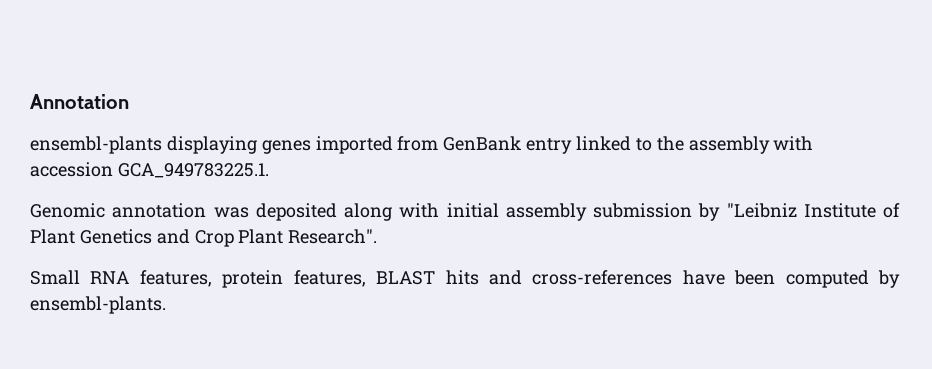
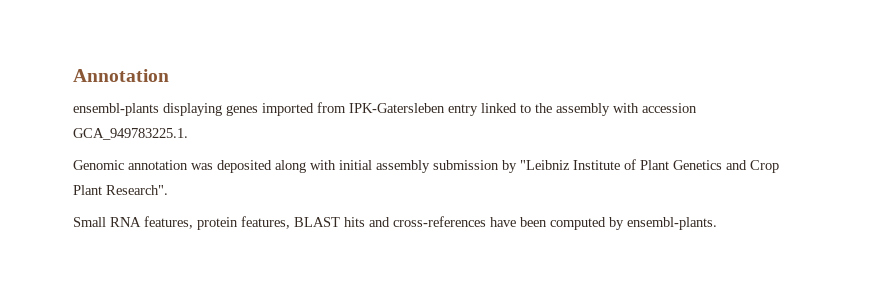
[443,136,522,151] GenBank -> [349,103,445,113] IPK-Gatersleben

